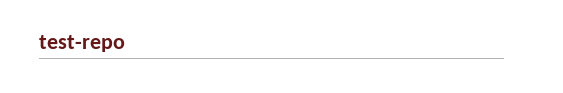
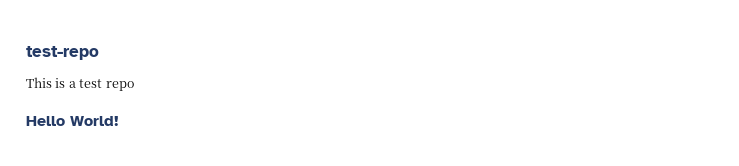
(125, 43) none -> [26,77,134,91] [26,116,119,126] // This is a test repo // Hello World!

